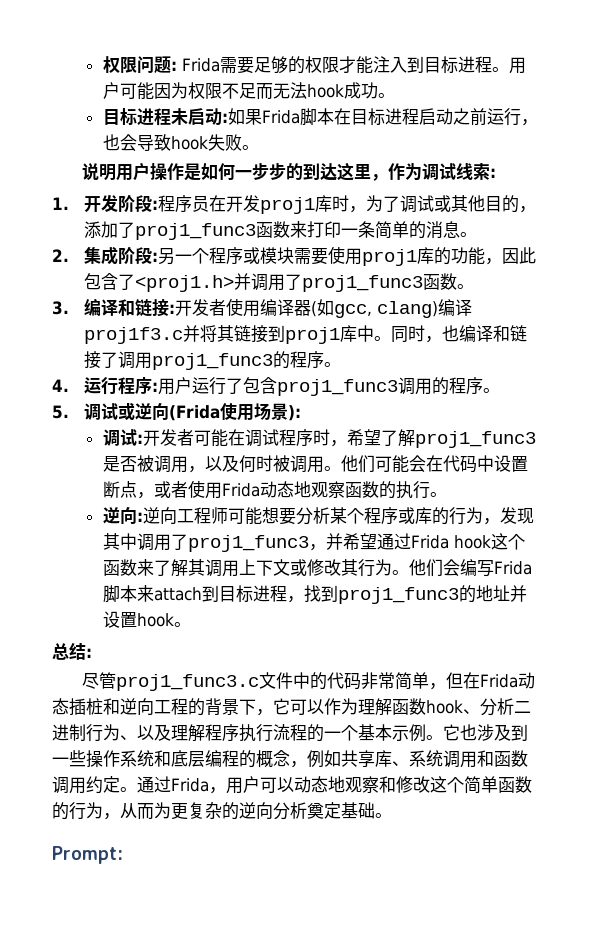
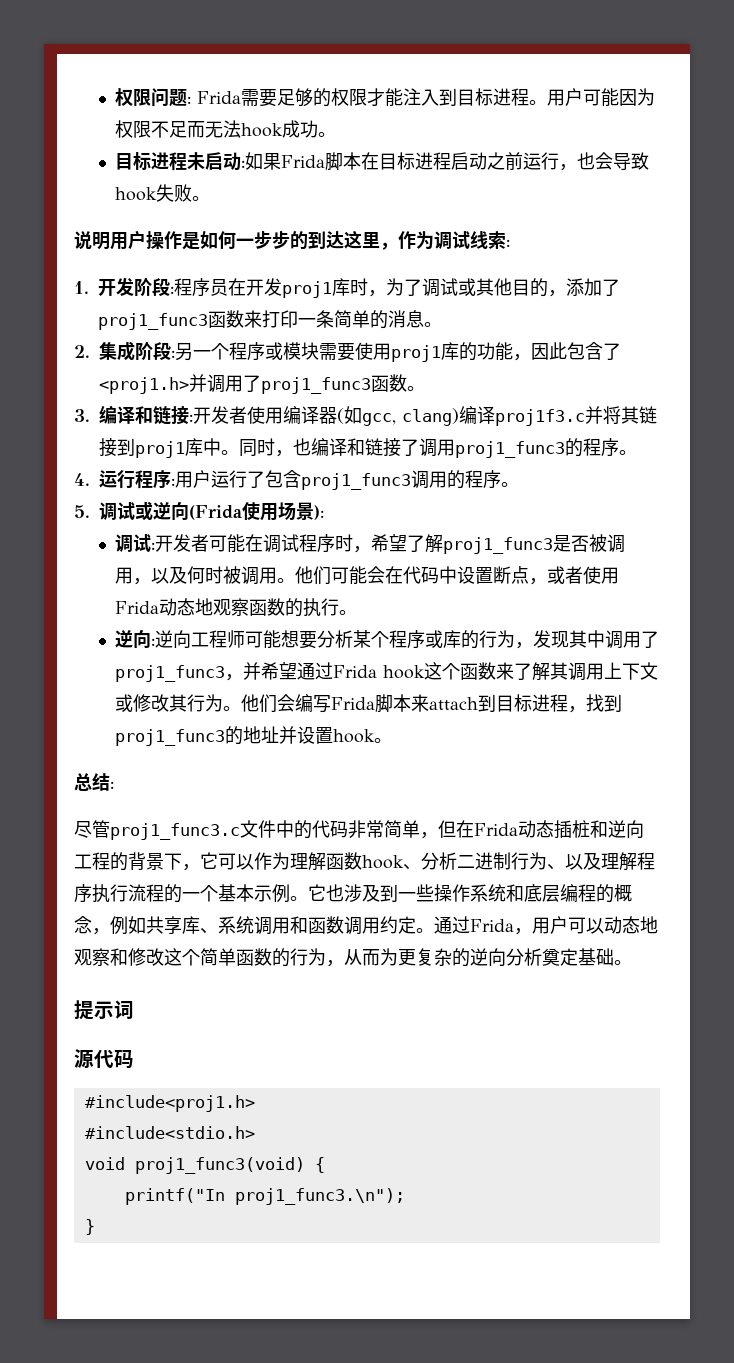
[52,846,123,864] Prompt: -> [74,1000,134,1020] [74,1049,134,1069] [84,1095,255,1112] [84,1126,255,1139] [84,1157,325,1174] [124,1188,405,1205] [84,1219,95,1235] 提示词 // 源代码 // #include<proj1.h> // #include<stdio.h> // void proj1_func3(void) { // printf("In proj1_func3.\n"); // }

